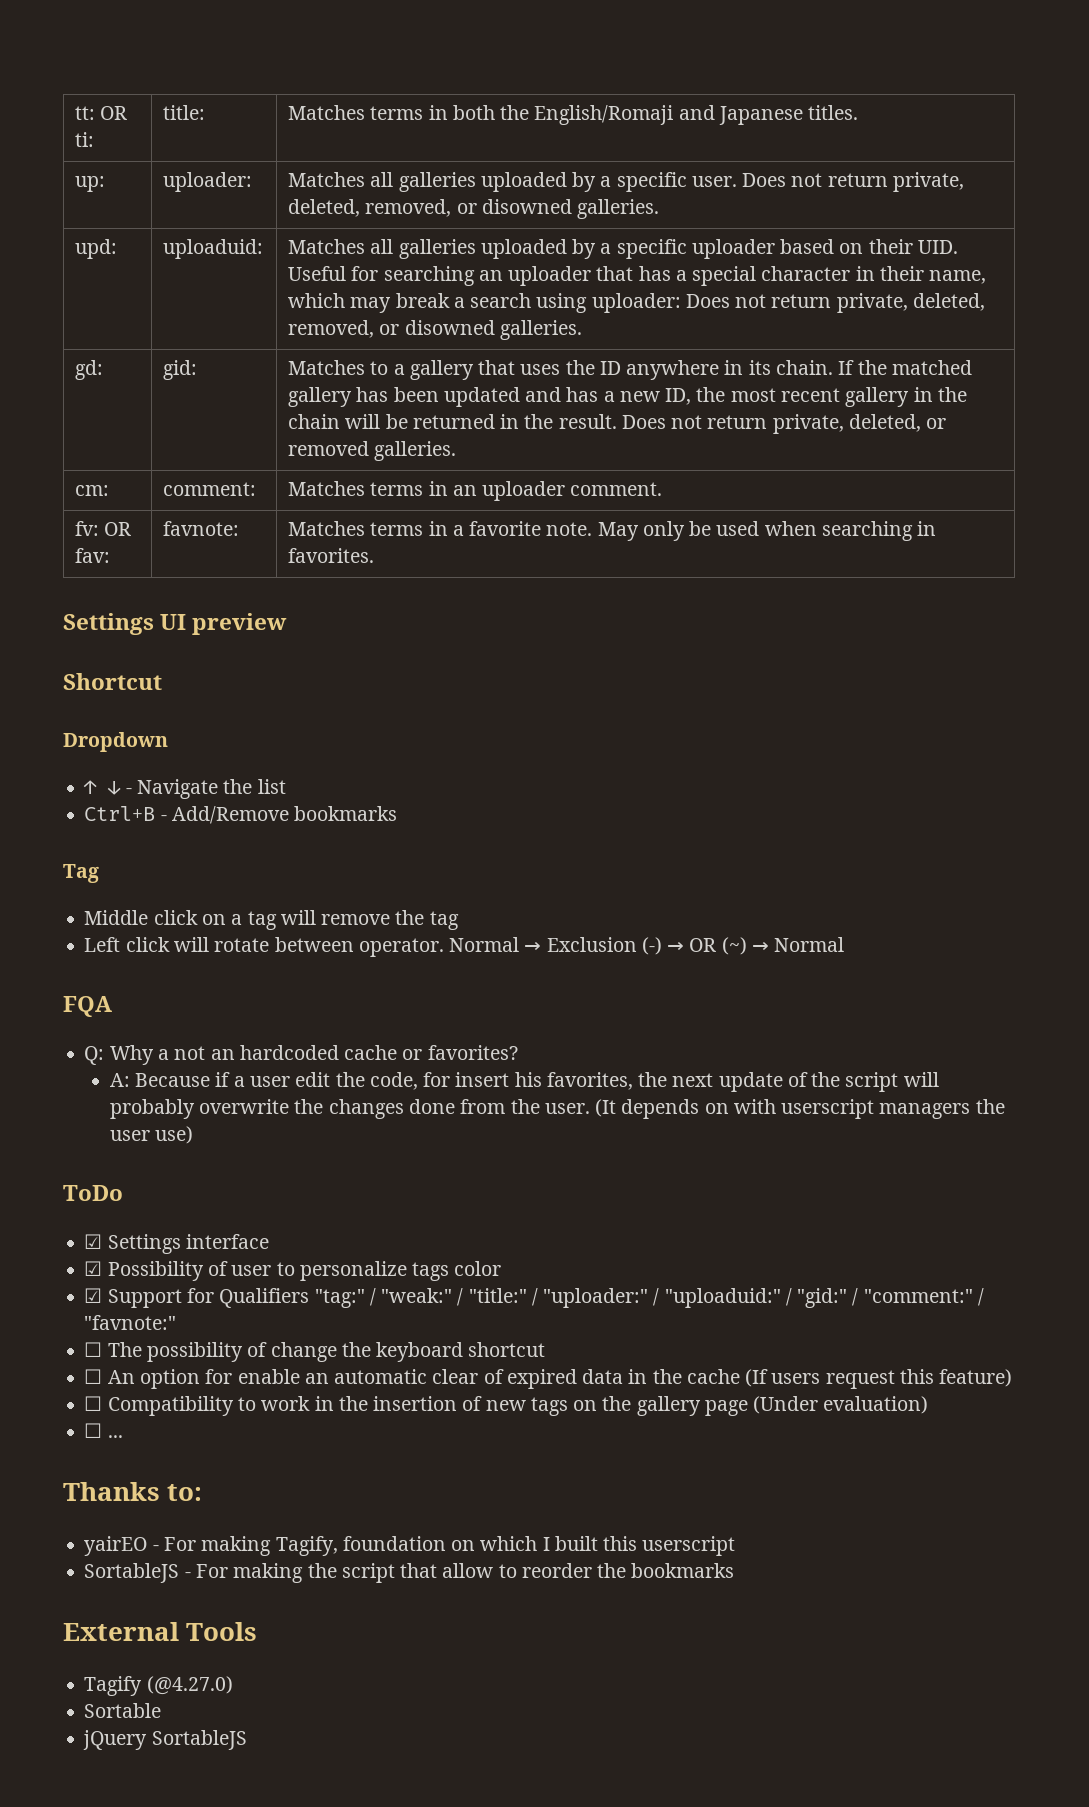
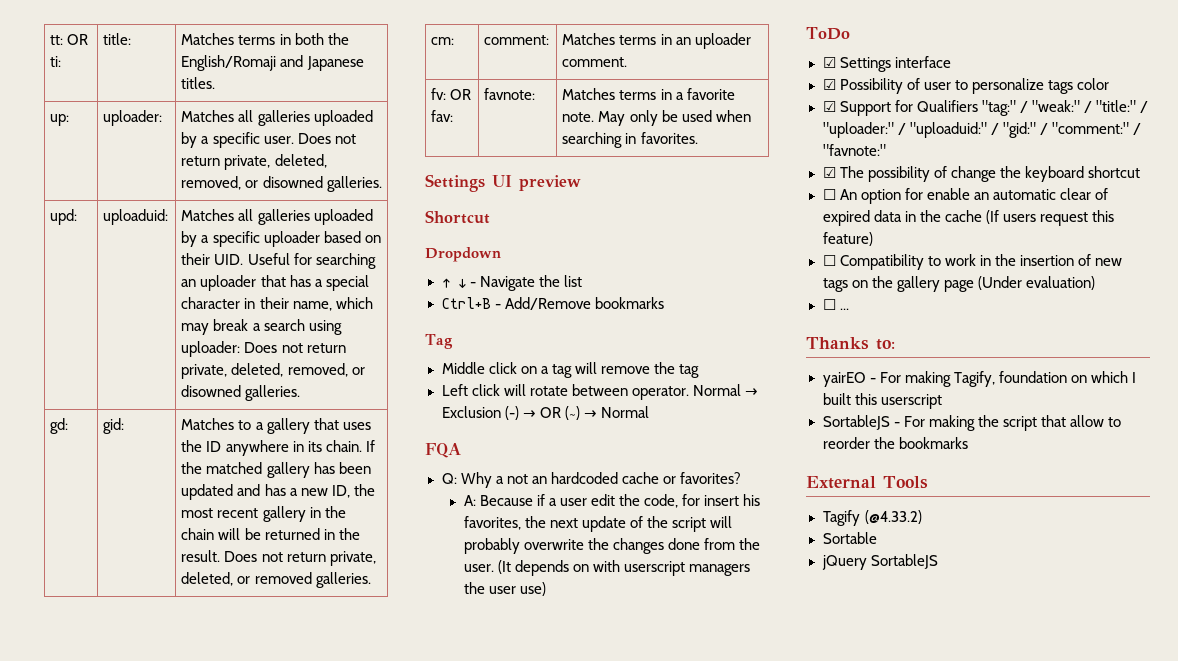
[84,1342,103,1357] ☐ -> [822,167,836,178] ☑
[146,1676,233,1695] (@4.27.0) -> [864,510,922,524] (@4.33.2)

